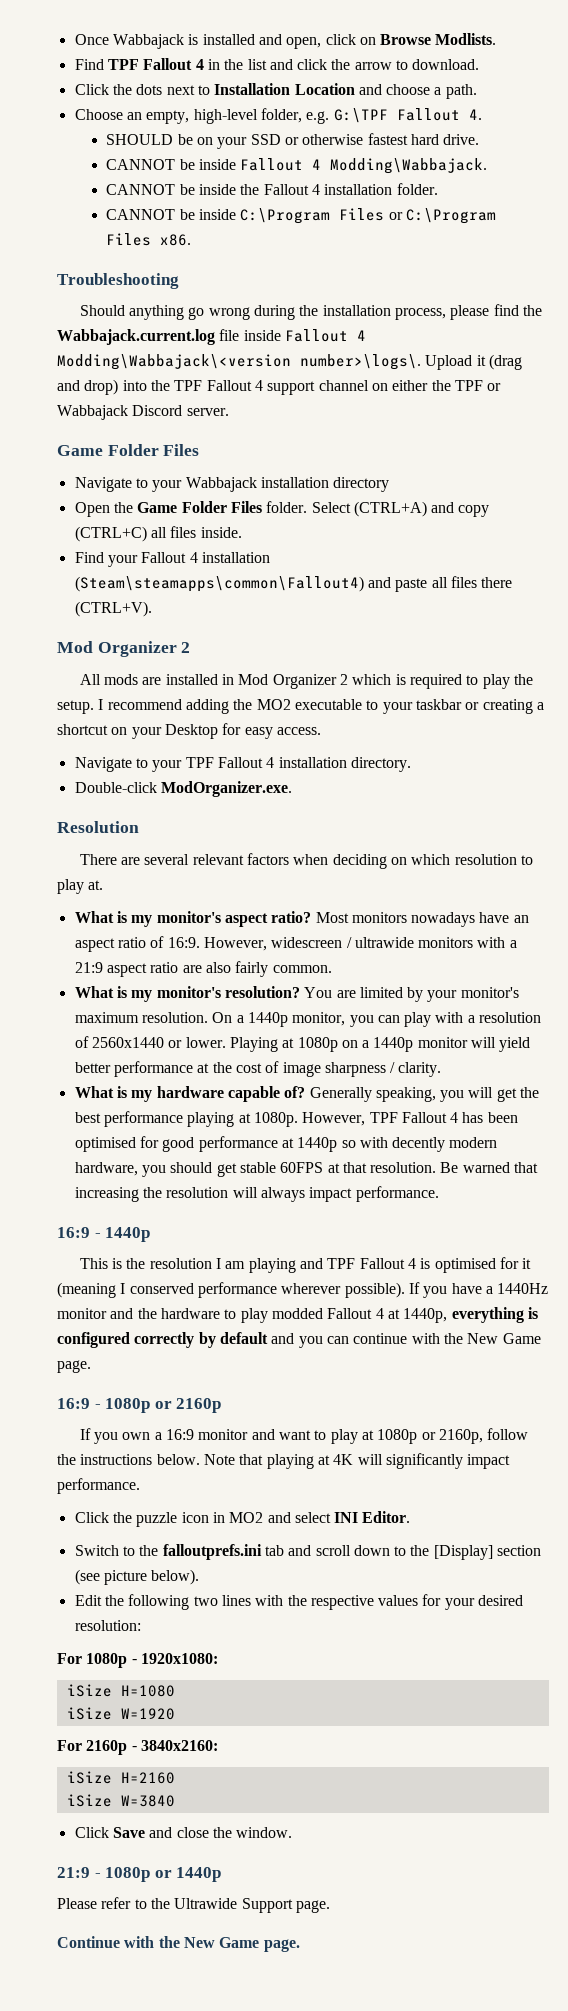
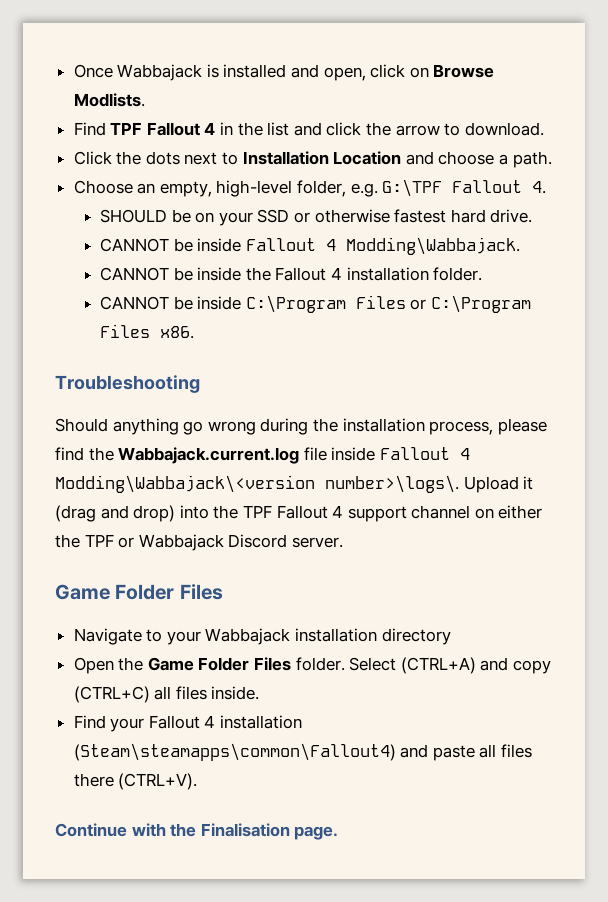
[57,641,191,657] [79,674,533,689] [57,699,544,714] [57,723,321,739] [74,757,411,772] [74,781,292,797] [57,821,139,833] [79,853,533,869] [57,879,104,894] [74,911,529,927] [74,936,517,952] [74,961,332,977] [74,986,519,1002] [74,1012,542,1027] [74,1036,531,1052] [74,1061,442,1077] [74,1086,540,1102] [74,1111,518,1127] [74,1136,498,1152] [74,1162,539,1177] [74,1186,439,1202] [57,1227,151,1242] [79,1257,532,1273] [57,1282,549,1298] [57,1307,538,1323] [57,1332,541,1348] [57,1360,91,1373] [57,1398,222,1413] [79,1428,529,1444] [57,1453,511,1469] [57,1478,140,1494] [74,1511,411,1527] [74,1544,542,1560] [74,1569,200,1585] [74,1594,524,1610] [74,1620,141,1631] [57,1653,218,1668] [66,1684,175,1697] [66,1707,175,1720] [57,1740,218,1755] [66,1771,175,1784] [66,1794,175,1807] [74,1827,293,1838] [57,1867,222,1882] [57,1897,330,1913] // Mod Organizer 2 // All mods are installed in Mod Organizer 2 which is required to play the setup. I recommend adding the MO2 executable to your taskbar or creating a shortcut on your Desktop for easy access. // Navigate to your TPF Fallout 4 installation directory. // Double-click ModOrganizer.exe. // Resolution // There are several relevant factors when deciding on which resolution to play at. // What is my monitor's aspect ratio? Most monitors nowadays have an aspect ratio of 16:9. However, widescreen / ultrawide monitors with a 21:9 aspect ratio are also fairly common. // What is my monitor's resolution? You are limited by your monitor's maximum resolution. On a 1440p monitor, you can play with a resolution of 2560x1440 or lower. Playing at 1080p on a 1440p monitor will yield better performance at the cost of image sharpness / clarity. // What is my hardware capable of? Generally speaking, you will get the best performance playing at 1080p. However, TPF Fallout 4 has been optimised for good performance at 1440p so with decently modern hardware, you should get stable 60FPS at that resolution. Be warned that increasing the resolution will always impact performance. // 16:9 - 1440p // This is the resolution I am playing and TPF Fallout 4 is optimised for it (meaning I conserved performance wherever possible). If you have a 1440Hz monitor and the hardware to play modded Fallout 4 at 1440p, everything is configured correctly by default and you can continue with the New Game page. // 16:9 - 1080p or 2160p // If you own a 16:9 monitor and want to play at 1080p or 2160p, follow the instructions below. Note that playing at 4K will significantly impact performance. // Click the puzzle icon in MO2 and select INI Editor. // Switch to the falloutprefs.ini tab and scroll down to the [Display] section (see picture below). // Edit the following two lines with the respective values for your desired resolution: // For 1080p - 1920x1080: // iSize H=1080 // iSize W=1920 // For 2160p - 3840x2160: // iSize H=2160 // iSize W=3840 // Click Save and close the window. // 21:9 - 1080p or 1440p // Please refer to the Ultrawide Support page. -> (198, 781) none
[183,1937,260,1948] New Game -> [200,823,290,837] Finalisation

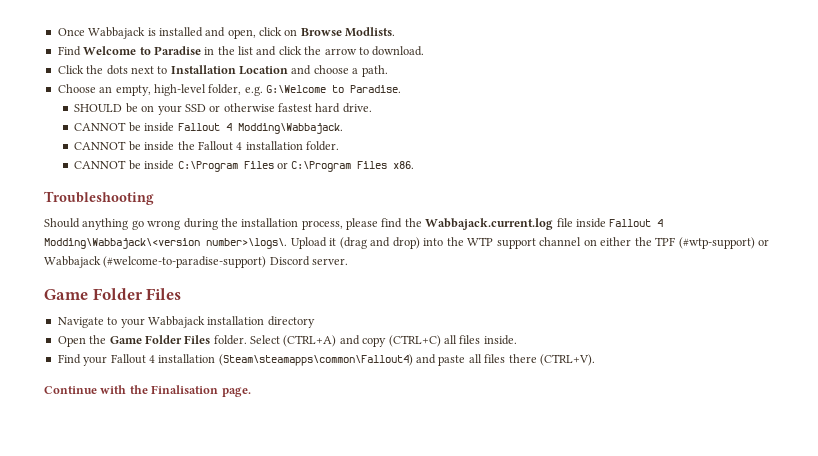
[110,122,216,136] TPF Fallout 4 -> [83,46,201,55] Welcome to Paradise
[382,179,547,197] G:\TPF Fallout 4. -> [266,85,401,93] G:\Welcome to Paradise.
[242,505,344,519] TPF Fallout 4 -> [467,237,494,246] WTP
(114, 540) none -> [678,237,755,249] (#wtp-support)
(224, 542) none -> [103,256,267,268] (#welcome-to-paradise-support)

